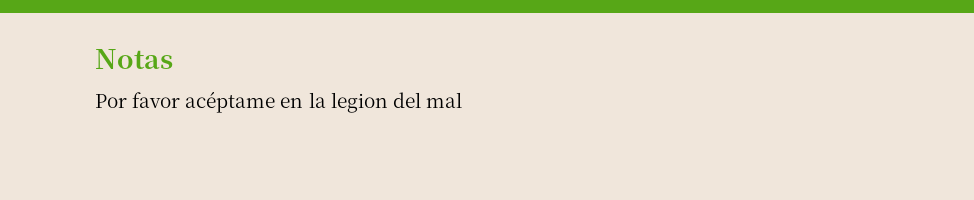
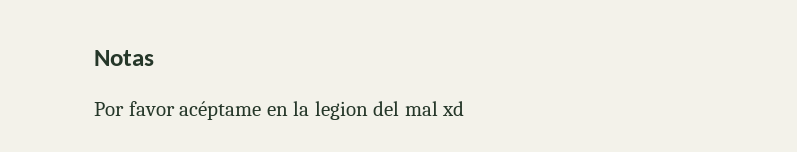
(462, 100) none -> [442,101,465,116] xd

